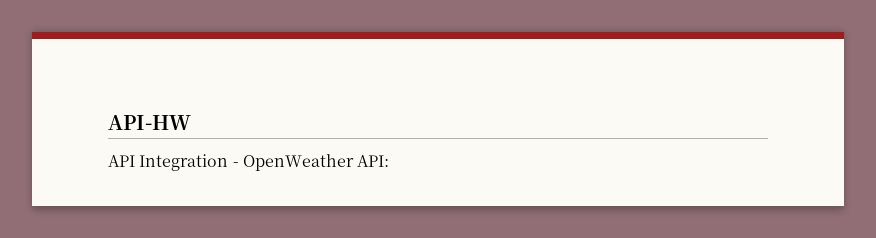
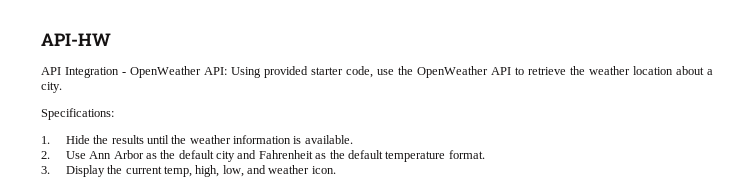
(390, 161) none -> [231,66,713,78] [41,82,62,93] [41,108,114,120] [41,135,353,144] [41,150,485,162] [41,165,336,177] Using provided starter code, use the OpenWeather API to retrieve the weather location about a city. // Specifications: // 1. Hide the results until the weather information is available. // 2. Use Ann Arbor as the default city and Fahrenheit as the default temperature format. // 3. Display the current temp, high, low, and weather icon.

